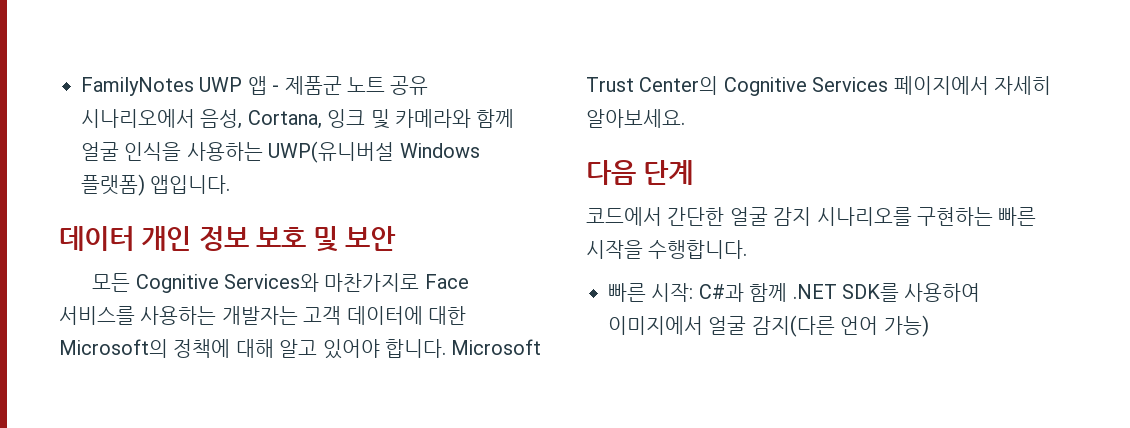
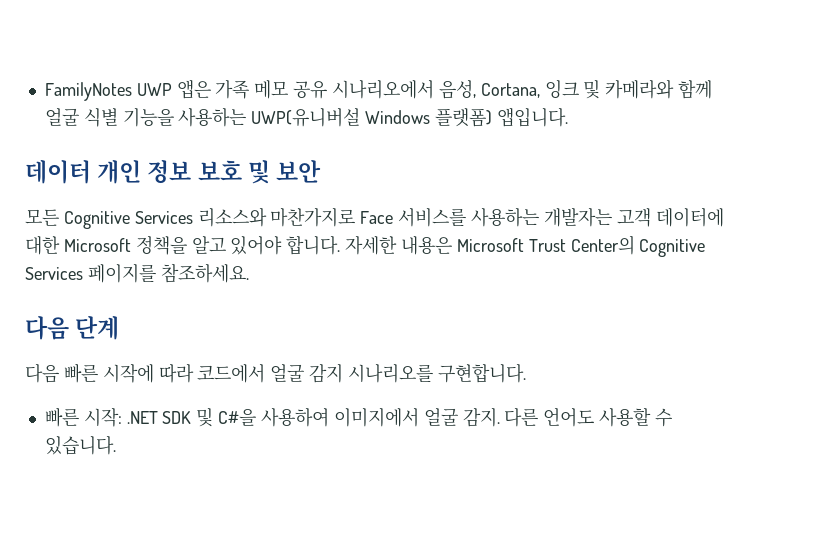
[247,76,385,95] 앱 - 제품군 노트 -> [176,79,289,99] 앱은 가족 메모
[124,142,182,161] 인식을 -> [83,108,174,127] 식별 기능을
[223,273,319,292] Services와 -> [134,207,267,227] Services 리소스와
[59,339,274,358] Microsoft의 정책에 대해 -> [63,236,187,255] Microsoft 정책을
(446, 348) none -> [345,235,453,255] 자세한 내용은
[893,76,1051,95] [586,109,685,128] 페이지에서 자세히 알아보세요. -> [87,263,249,283] 페이지를 참조하세요.
[586,207,1037,226] [586,240,748,259] [608,283,981,302] [608,315,929,337] 코드에서 간단한 얼굴 감지 시나리오를 구현하는 빠른 시작을 수행합니다. // 빠른 시작: C#과 함께 .NET SDK를 사용하여 이미지에서 얼굴 감지(다른 언어 가능) -> [25,363,526,383] [44,407,672,427] [44,435,116,455] 다음 빠른 시작에 따라 코드에서 얼굴 감지 시나리오를 구현합니다. // 빠른 시작: .NET SDK 및 C#을 사용하여 이미지에서 얼굴 감지. 다른 언어도 사용할 수 있습니다.

